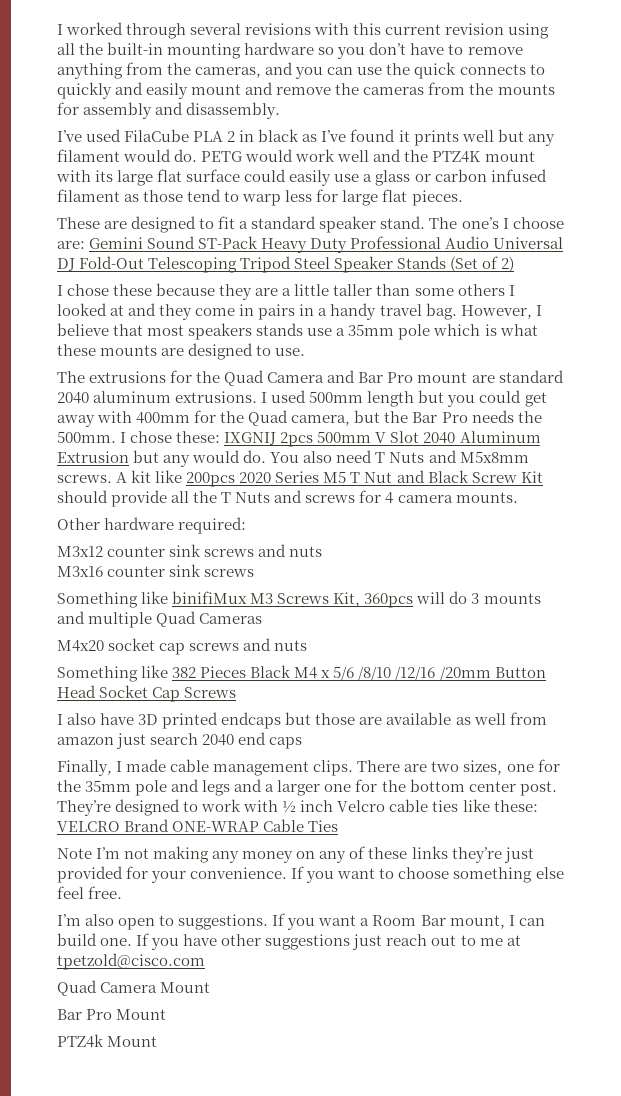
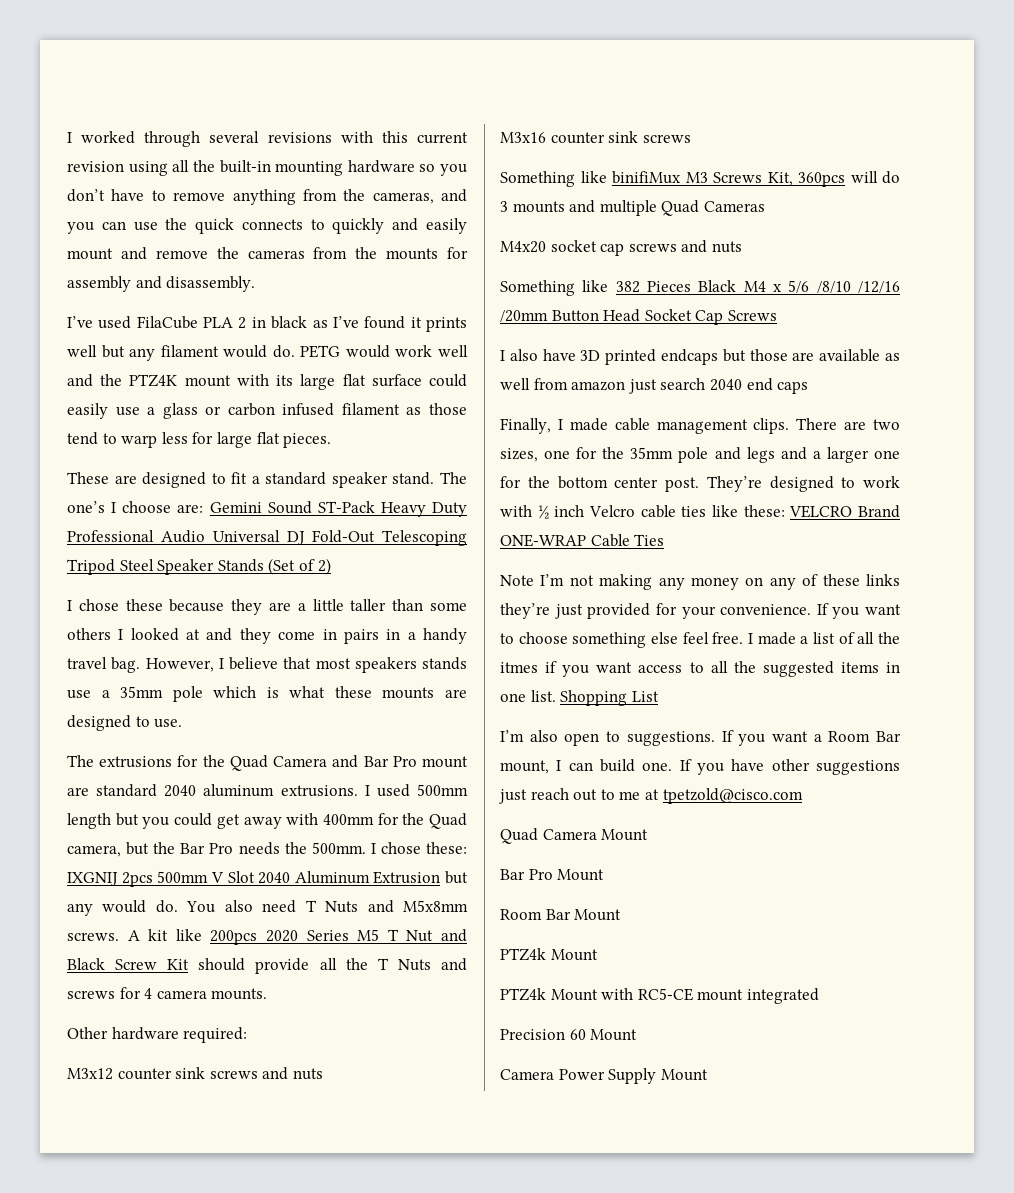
(123, 892) none -> [748,632,900,645] [500,661,900,677] [500,690,659,706] I made a list of all the itmes if you want access to all the suggested items in one list. Shopping List
[57,1034,158,1048] // PTZ4k Mount -> [500,909,622,921] [500,948,598,961] [500,988,819,1004] [500,1029,638,1041] [500,1068,708,1084] // Room Bar Mount // PTZ4k Mount // PTZ4k Mount with RC5-CE mount integrated // Precision 60 Mount // Camera Power Supply Mount

